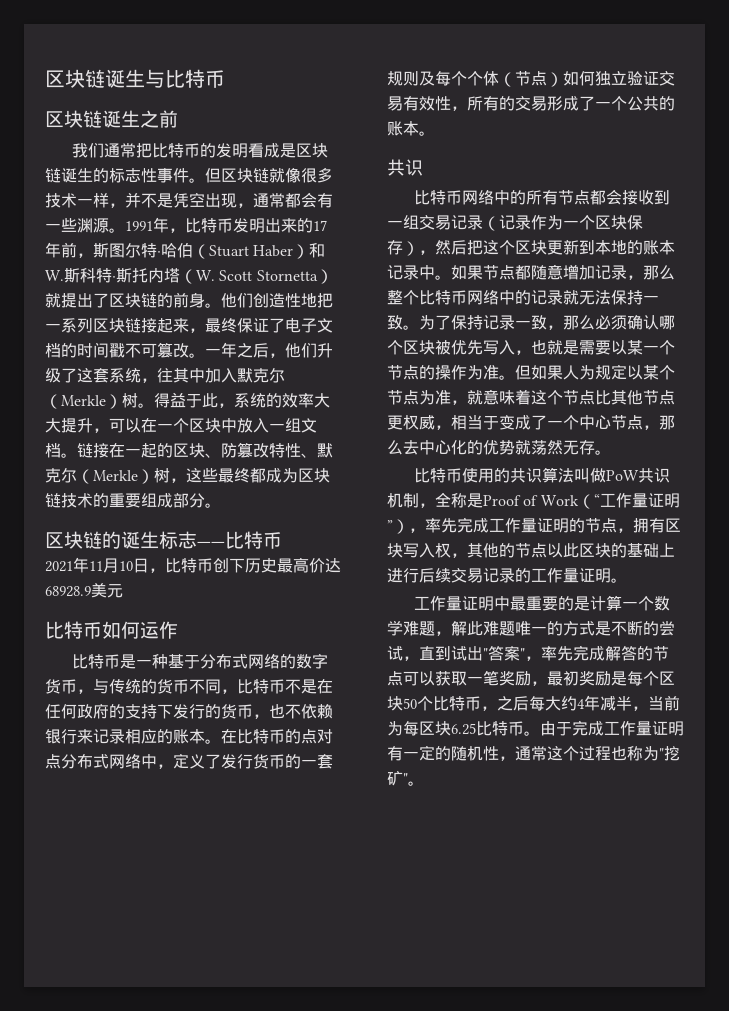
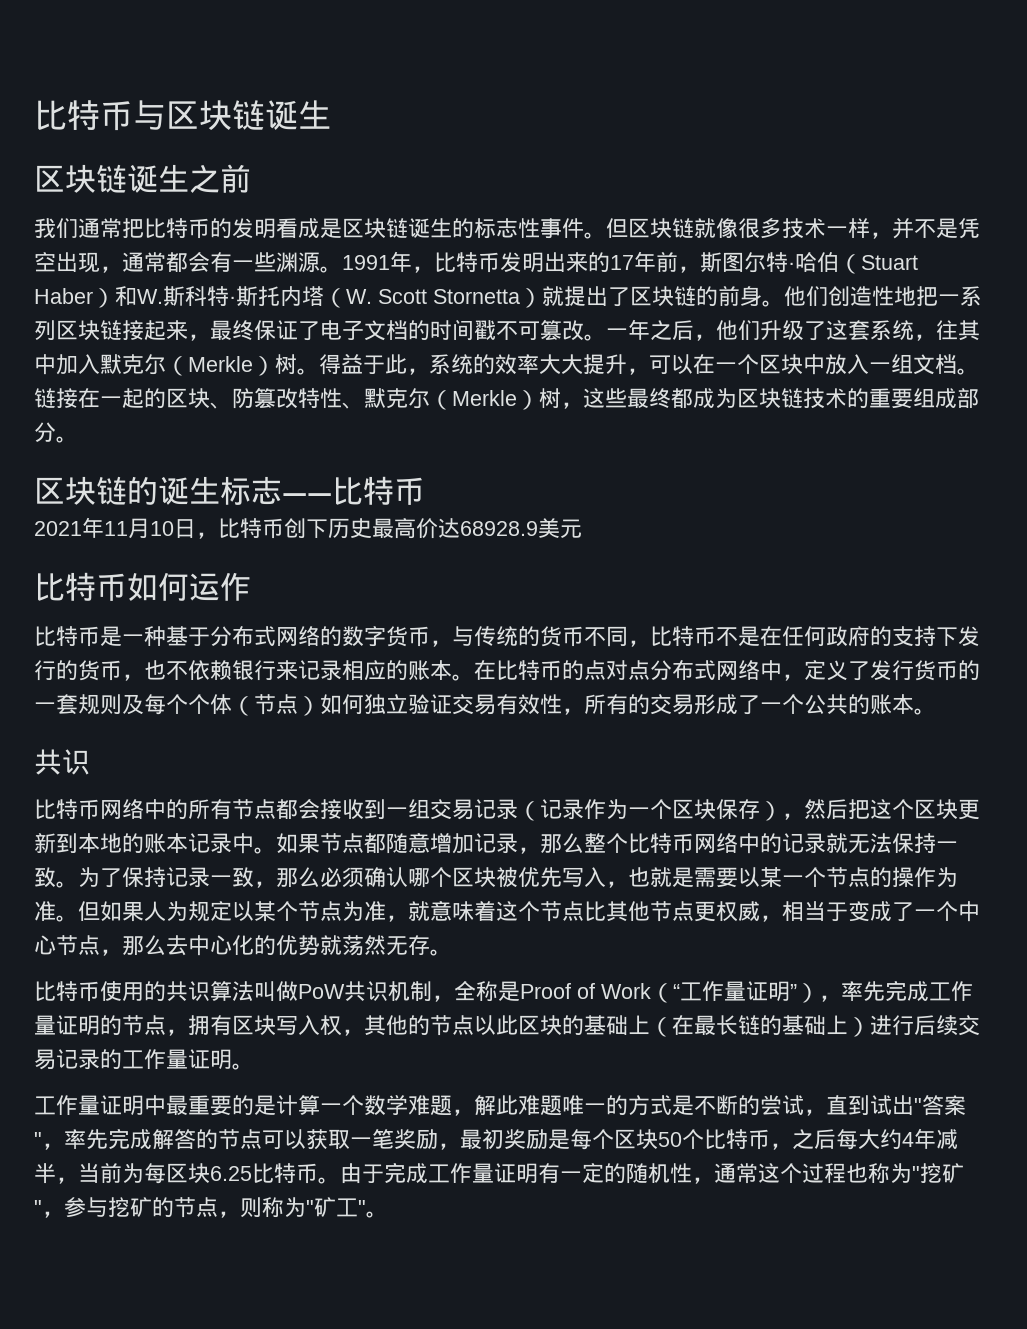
[45,69,225,88] 区块链诞生与比特币 -> [34,100,331,131] 比特币与区块链诞生
(675, 550) none -> [650,1015,870,1037] （在最长链的基础上）
(408, 778) none -> [42,1197,366,1218] ，参与挖矿的节点，则称为"矿工"

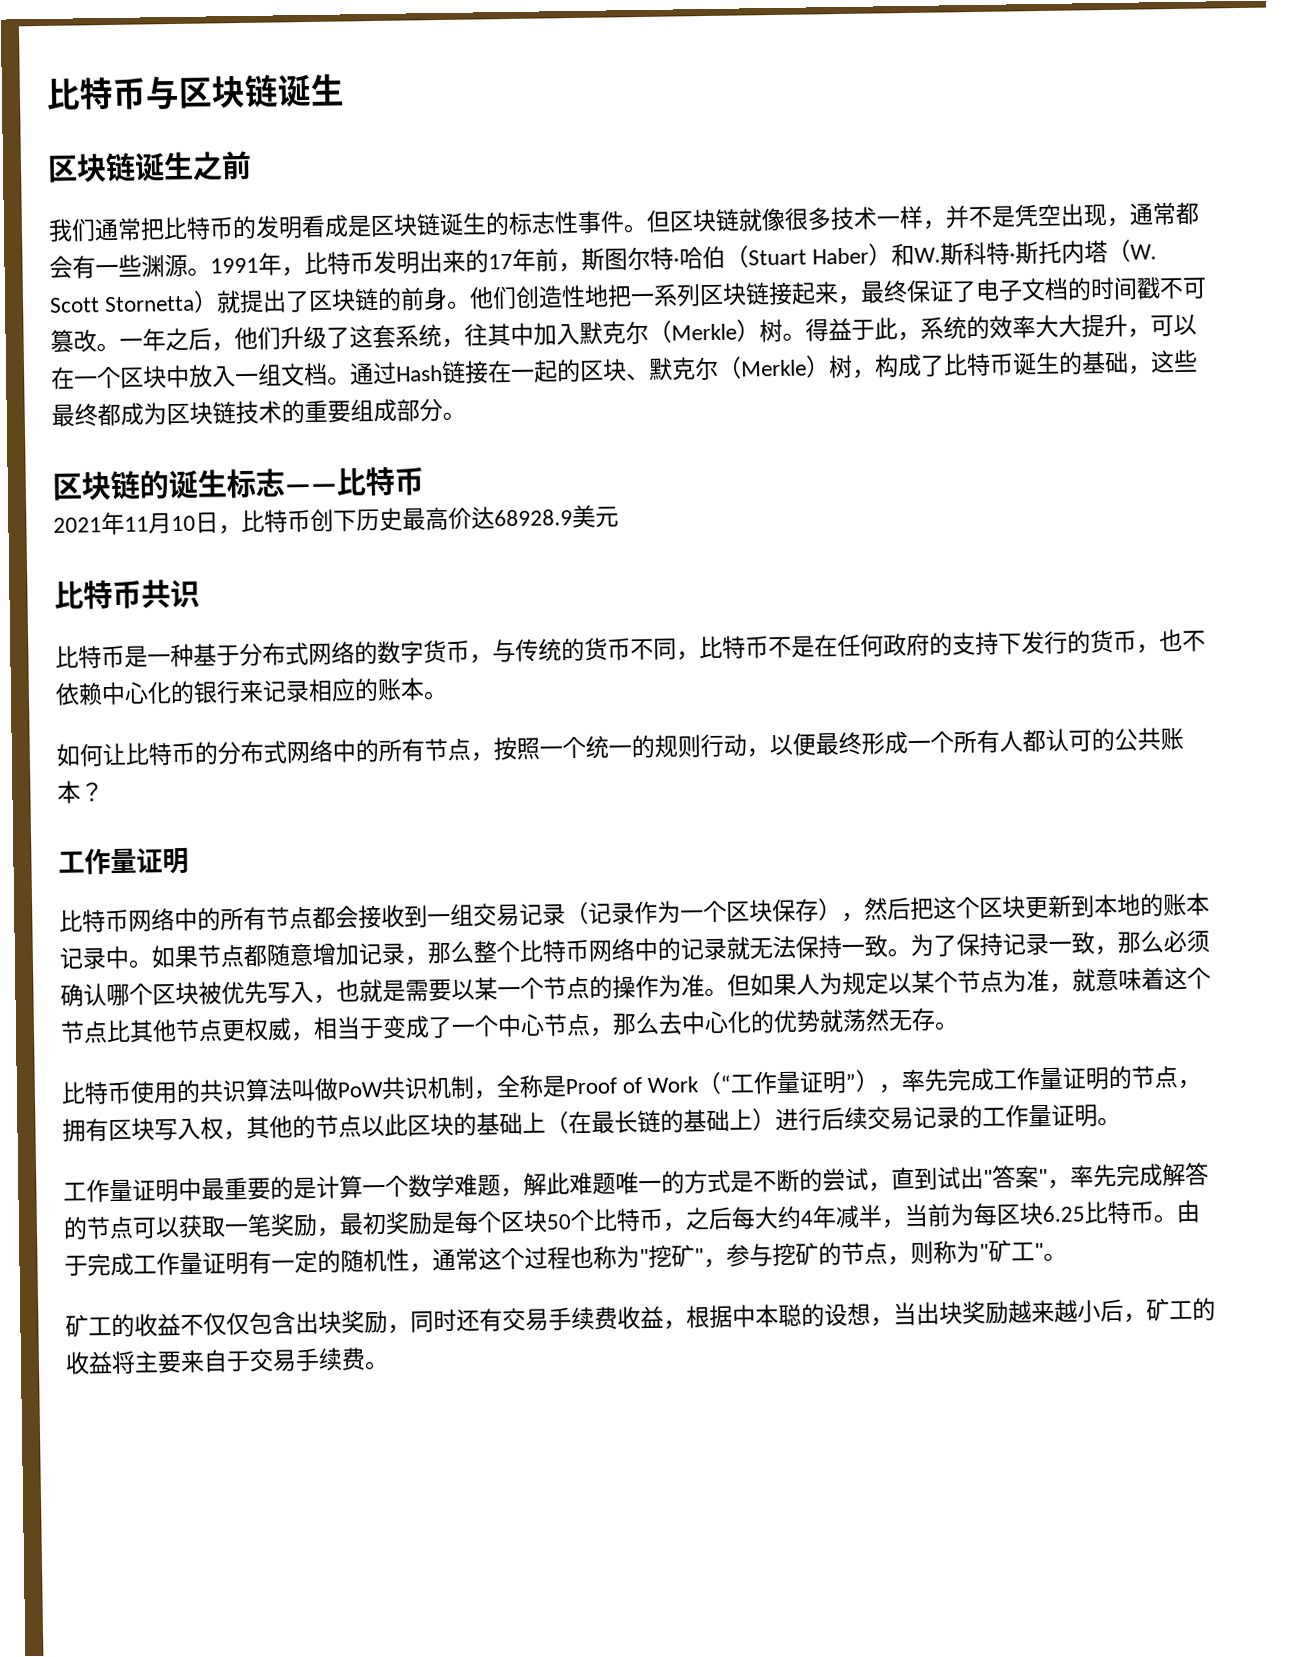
(979, 371) none -> [349,361,443,386] 通过Hash
[232,388,364,409] 防篡改特性、 -> (650, 376) none
(583, 405) none -> [874,350,1152,378] 构成了比特币诞生的基础，
[127,572,251,601] 如何运作 -> [141,579,200,609] 共识
(232, 670) none -> [101,680,195,706] 中心化的
[474,660,650,681] 在比特币的点对点 -> [56,741,218,767] // 如何让比特币的
[782,660,980,681] [34,694,936,716] [34,749,90,775] ，定义了发行货币的一套规则及每个个体（节点）如何独立验证交易有效性，所有的交易形成了一个公共的账本。 // 共识 -> [355,726,1184,763] [57,780,104,804] [58,847,189,875] 的所有节点，按照一个统一的规则行动，以便最终形成一个所有人都认可的公共账本？ // 工作量证明
(388, 1214) none -> [65,1297,1216,1338] [65,1347,389,1375] // 矿工的收益不仅仅包含出块奖励，同时还有交易手续费收益，根据中本聪的设想，当出块奖励越来越小后，矿工的收益将主要来自于交易手续费。

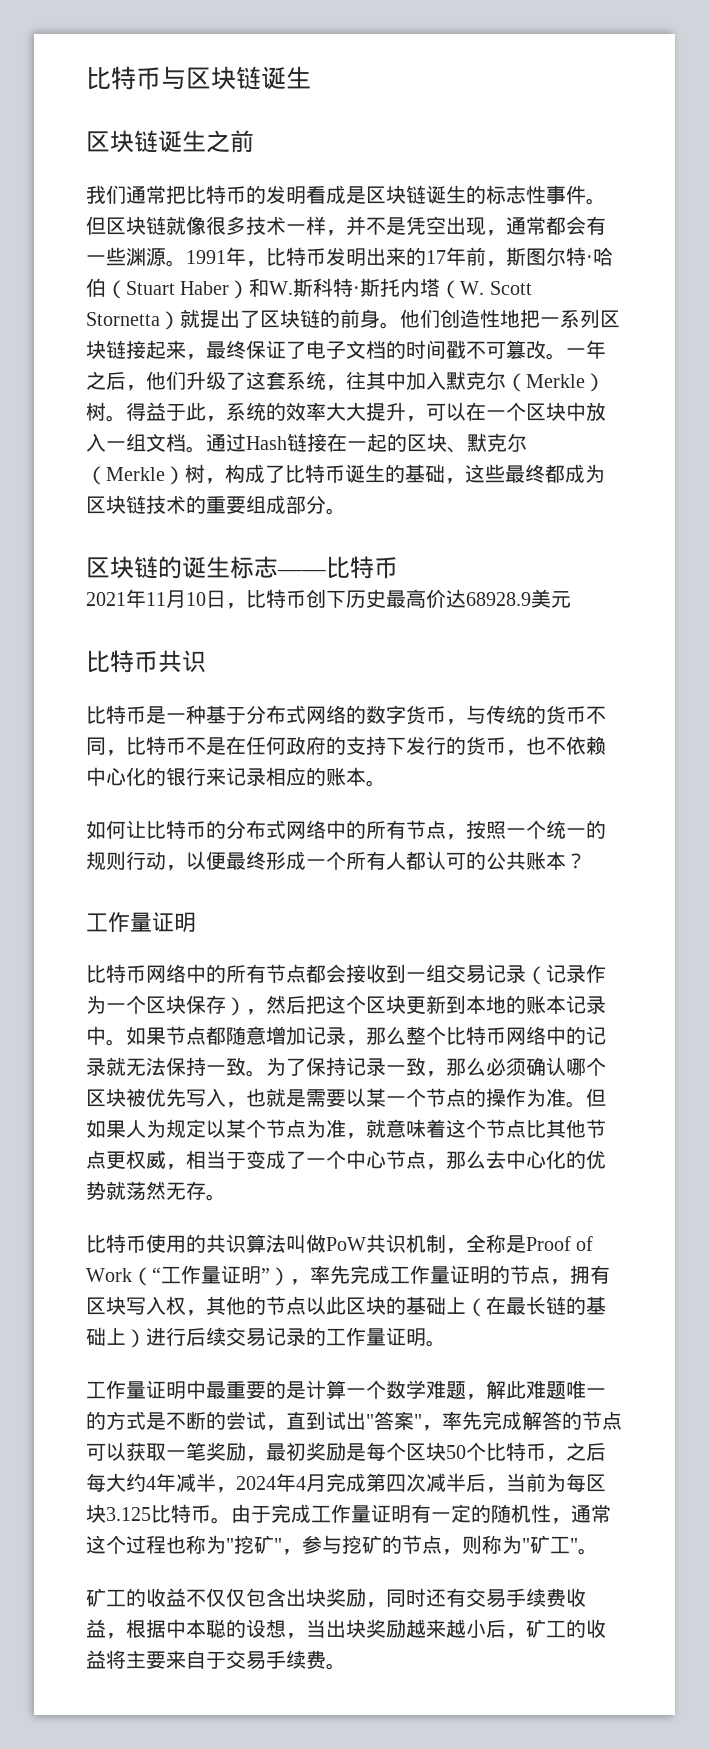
(906, 1224) none -> [236,1473,506,1493] 2024年4月完成第四次减半后，
[1042,1205,1085,1223] 6.25 -> [106,1507,151,1521] 3.125

